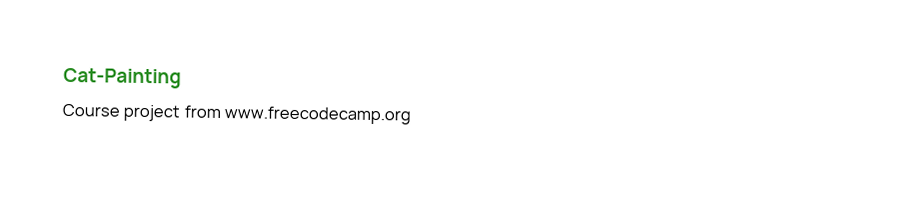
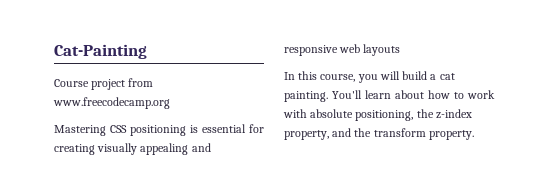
(412, 115) none -> [54,124,264,136] [54,143,211,155] [284,44,401,56] [284,71,455,83] [284,90,495,102] [283,109,472,121] [284,128,474,140] // Mastering CSS positioning is essential for creating visually appealing and responsive web layouts // In this course, you will build a cat painting. You'll learn about how to work with absolute positioning, the z-index property, and the transform property.

